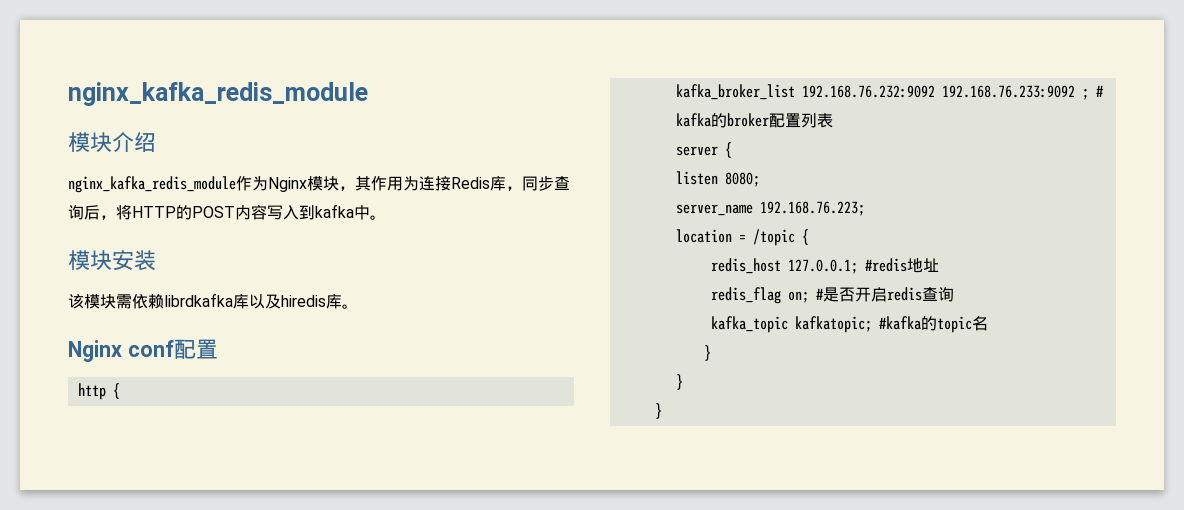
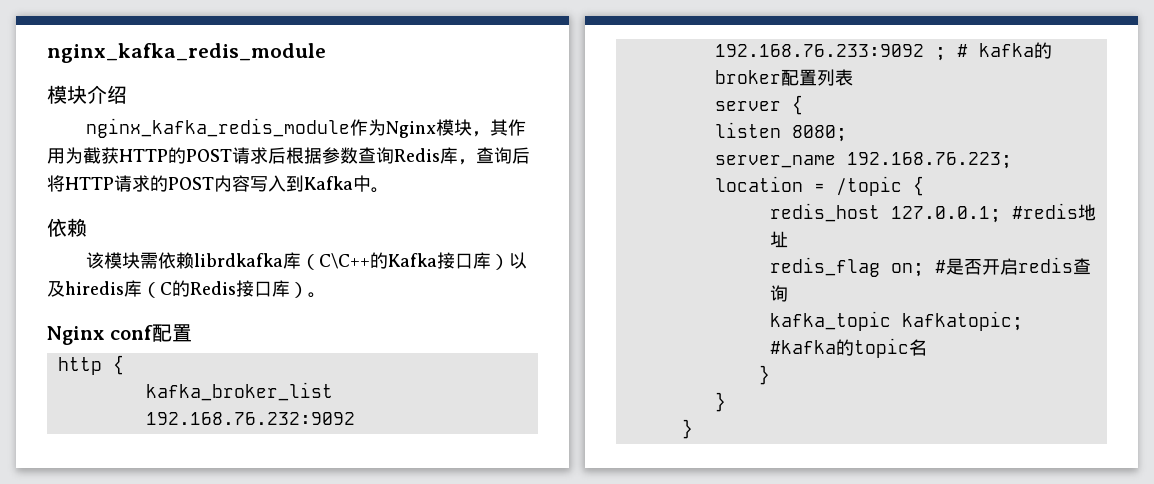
[419,176,570,191] [68,204,176,220] 连接Redis库，同步查询后，将HTTP -> [83,147,530,165] [47,175,150,192] 截获HTTP的POST请求后根据参数查询Redis库，查询后将HTTP请求
[315,204,354,218] kafka -> [304,176,353,190] Kafka
[68,250,156,271] 模块安装 -> [47,218,87,237] 依赖
[249,294,342,309] 以及hiredis库 -> [301,252,528,270] [47,280,308,298] （C\C++的Kafka接口库）以及hiredis库（C的Redis接口库）

